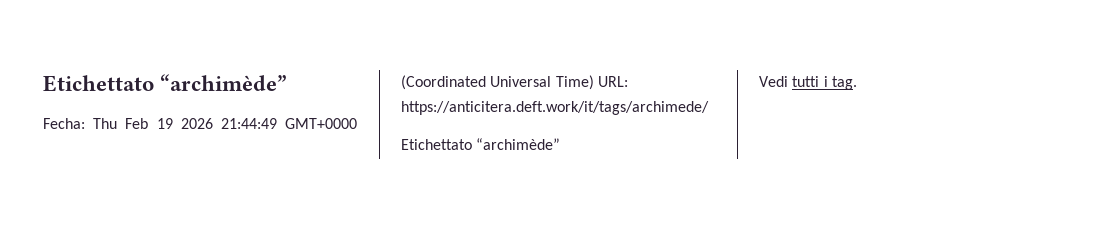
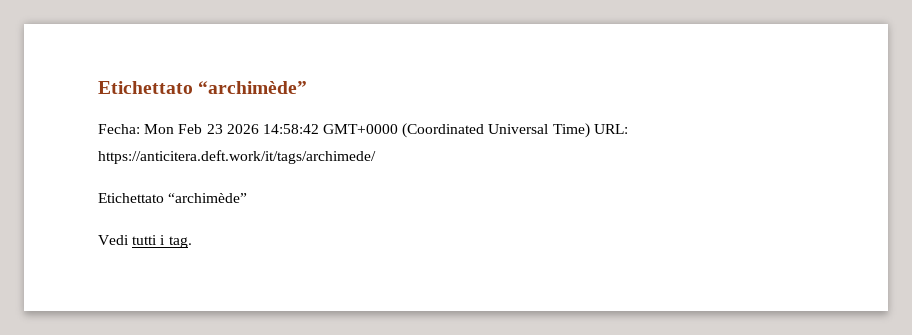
[93,118,277,129] Thu Feb 19 2026 21:44:49 -> [144,124,319,134] Mon Feb 23 2026 14:58:42

